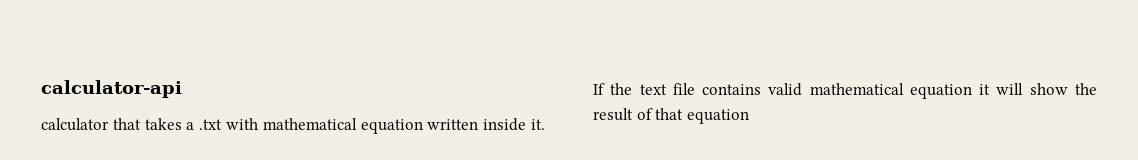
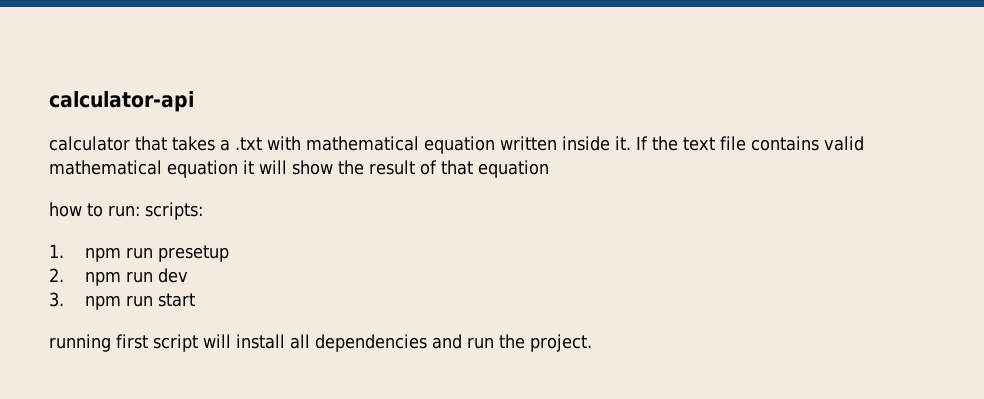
(749, 116) none -> [49,202,203,220] [49,244,229,262] [49,268,188,286] [49,292,195,310] [49,334,592,352] // how to run: scripts: // 1. npm run presetup // 2. npm run dev // 3. npm run start // running first script will install all dependencies and run the project.

